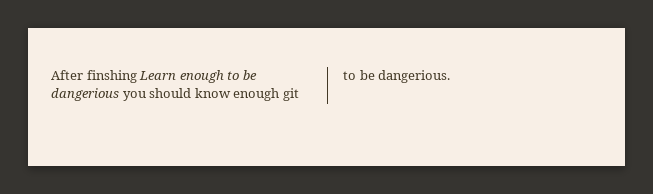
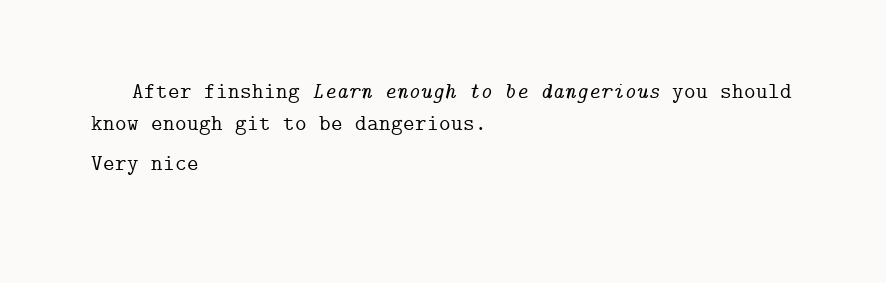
(451, 76) none -> [91,156,199,175] // Very nice

